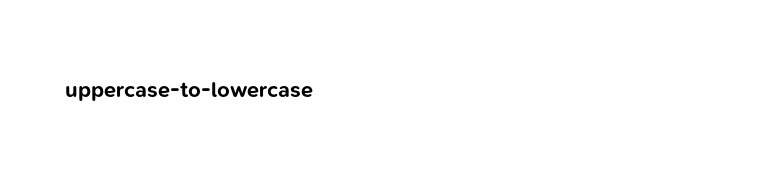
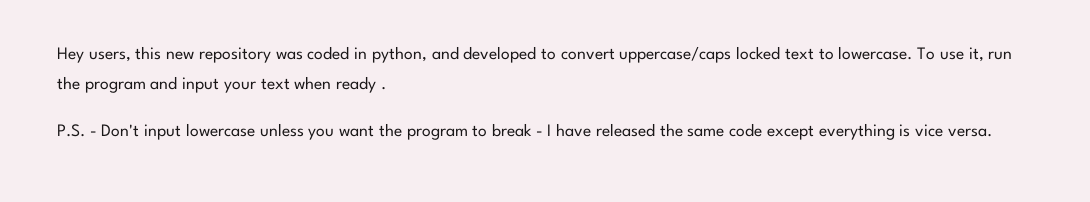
[65,82,313,101] uppercase-to-lowercase -> [57,46,1013,63] [57,76,386,93] [57,123,992,140] Hey users, this new repository was coded in python, and developed to convert uppercase/caps locked text to lowercase. To use it, run the program and input your text when ready . // P.S. - Don't input lowercase unless you want the program to break - I have released the same code except everything is vice versa.

